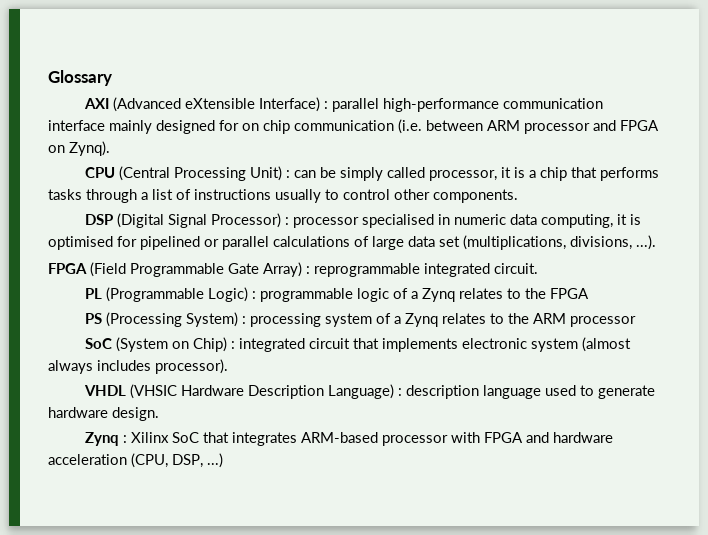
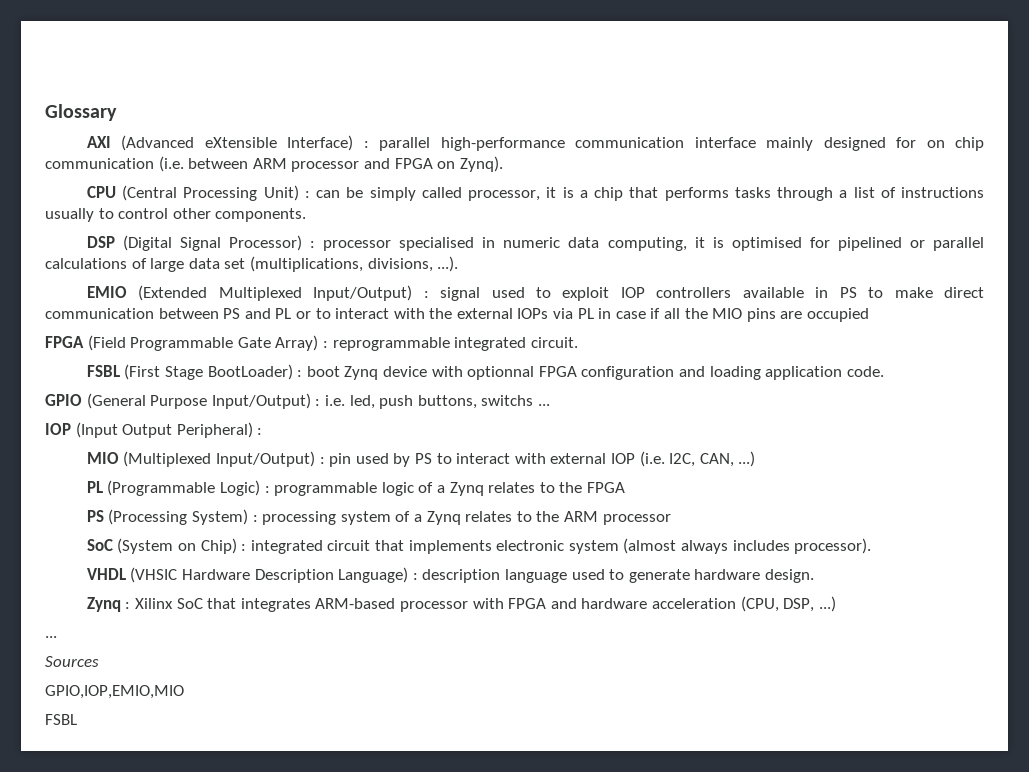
(656, 242) none -> [86,285,984,301] [45,308,869,322] // EMIO (Extended Multiplexed Input/Output) : signal used to exploit IOP controllers available in PS to make direct communication between PS and PL or to interact with the external IOPs via PL in case if all the MIO pins are occupied
(538, 268) none -> [86,364,884,380] [45,393,550,409] [45,422,263,438] [86,451,756,467] // FSBL (First Stage BootLoader) : boot Zynq device with optionnal FPGA configuration and loading application code. // GPIO (General Purpose Input/Output) : i.e. led, push buttons, switchs ... // IOP (Input Output Peripheral) : // MIO (Multiplexed Input/Output) : pin used by PS to interact with external IOP (i.e. I2C, CAN, ...)
(223, 460) none -> [45,636,57,638] [45,656,99,667] [45,685,184,699] [45,714,77,725] // ... // Sources // GPIO,IOP,EMIO,MIO // FSBL

